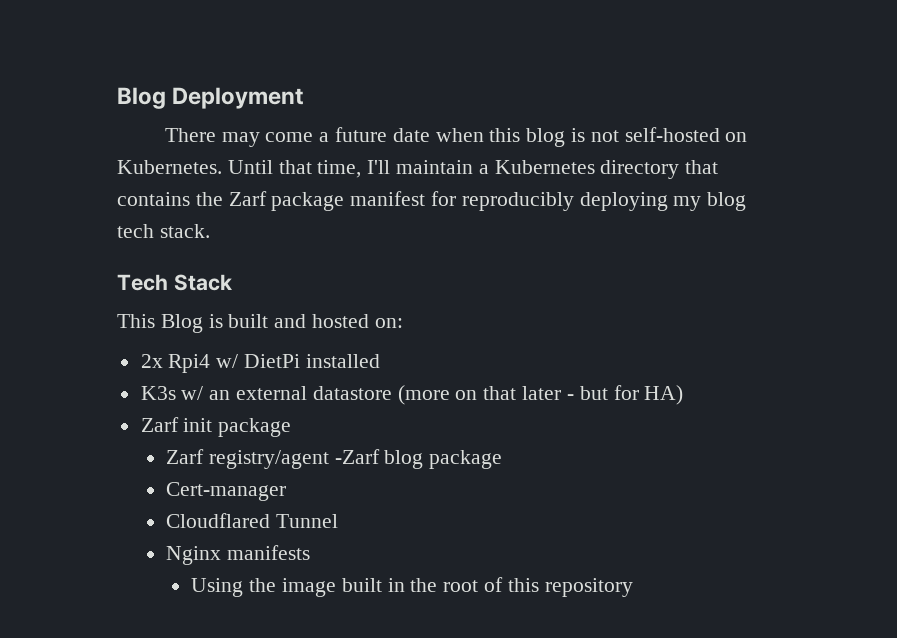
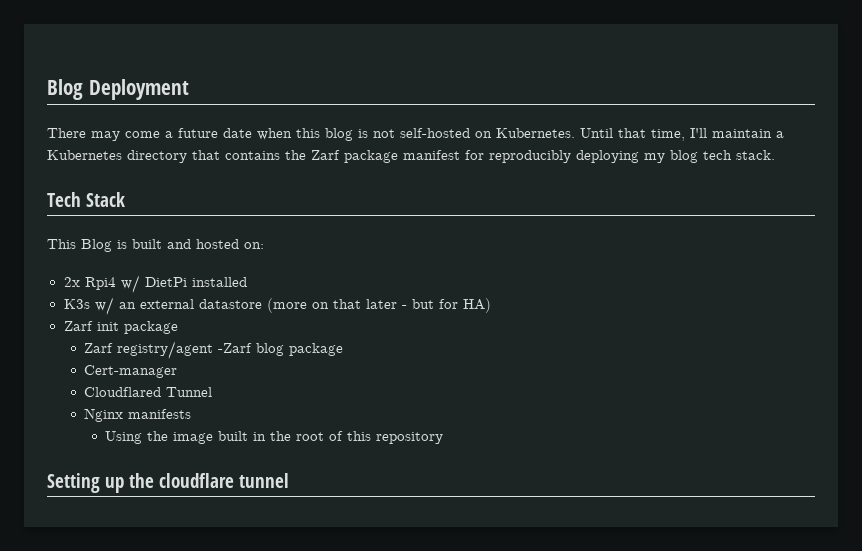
(633, 587) none -> [47,473,289,493] // Setting up the cloudflare tunnel

